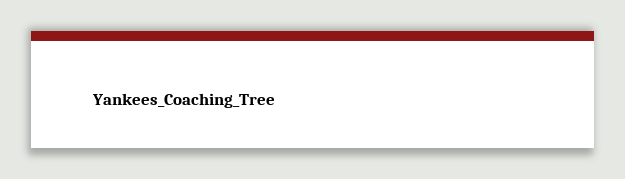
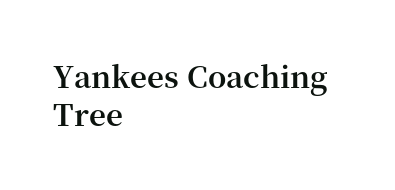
[92,93,275,108] Yankees_Coaching_Tree -> [53,63,328,96] [53,104,123,126] Yankees Coaching Tree

